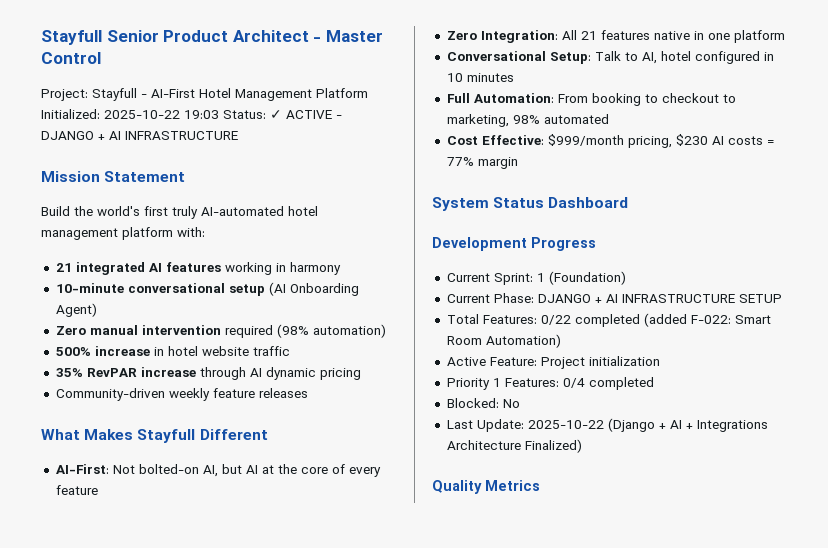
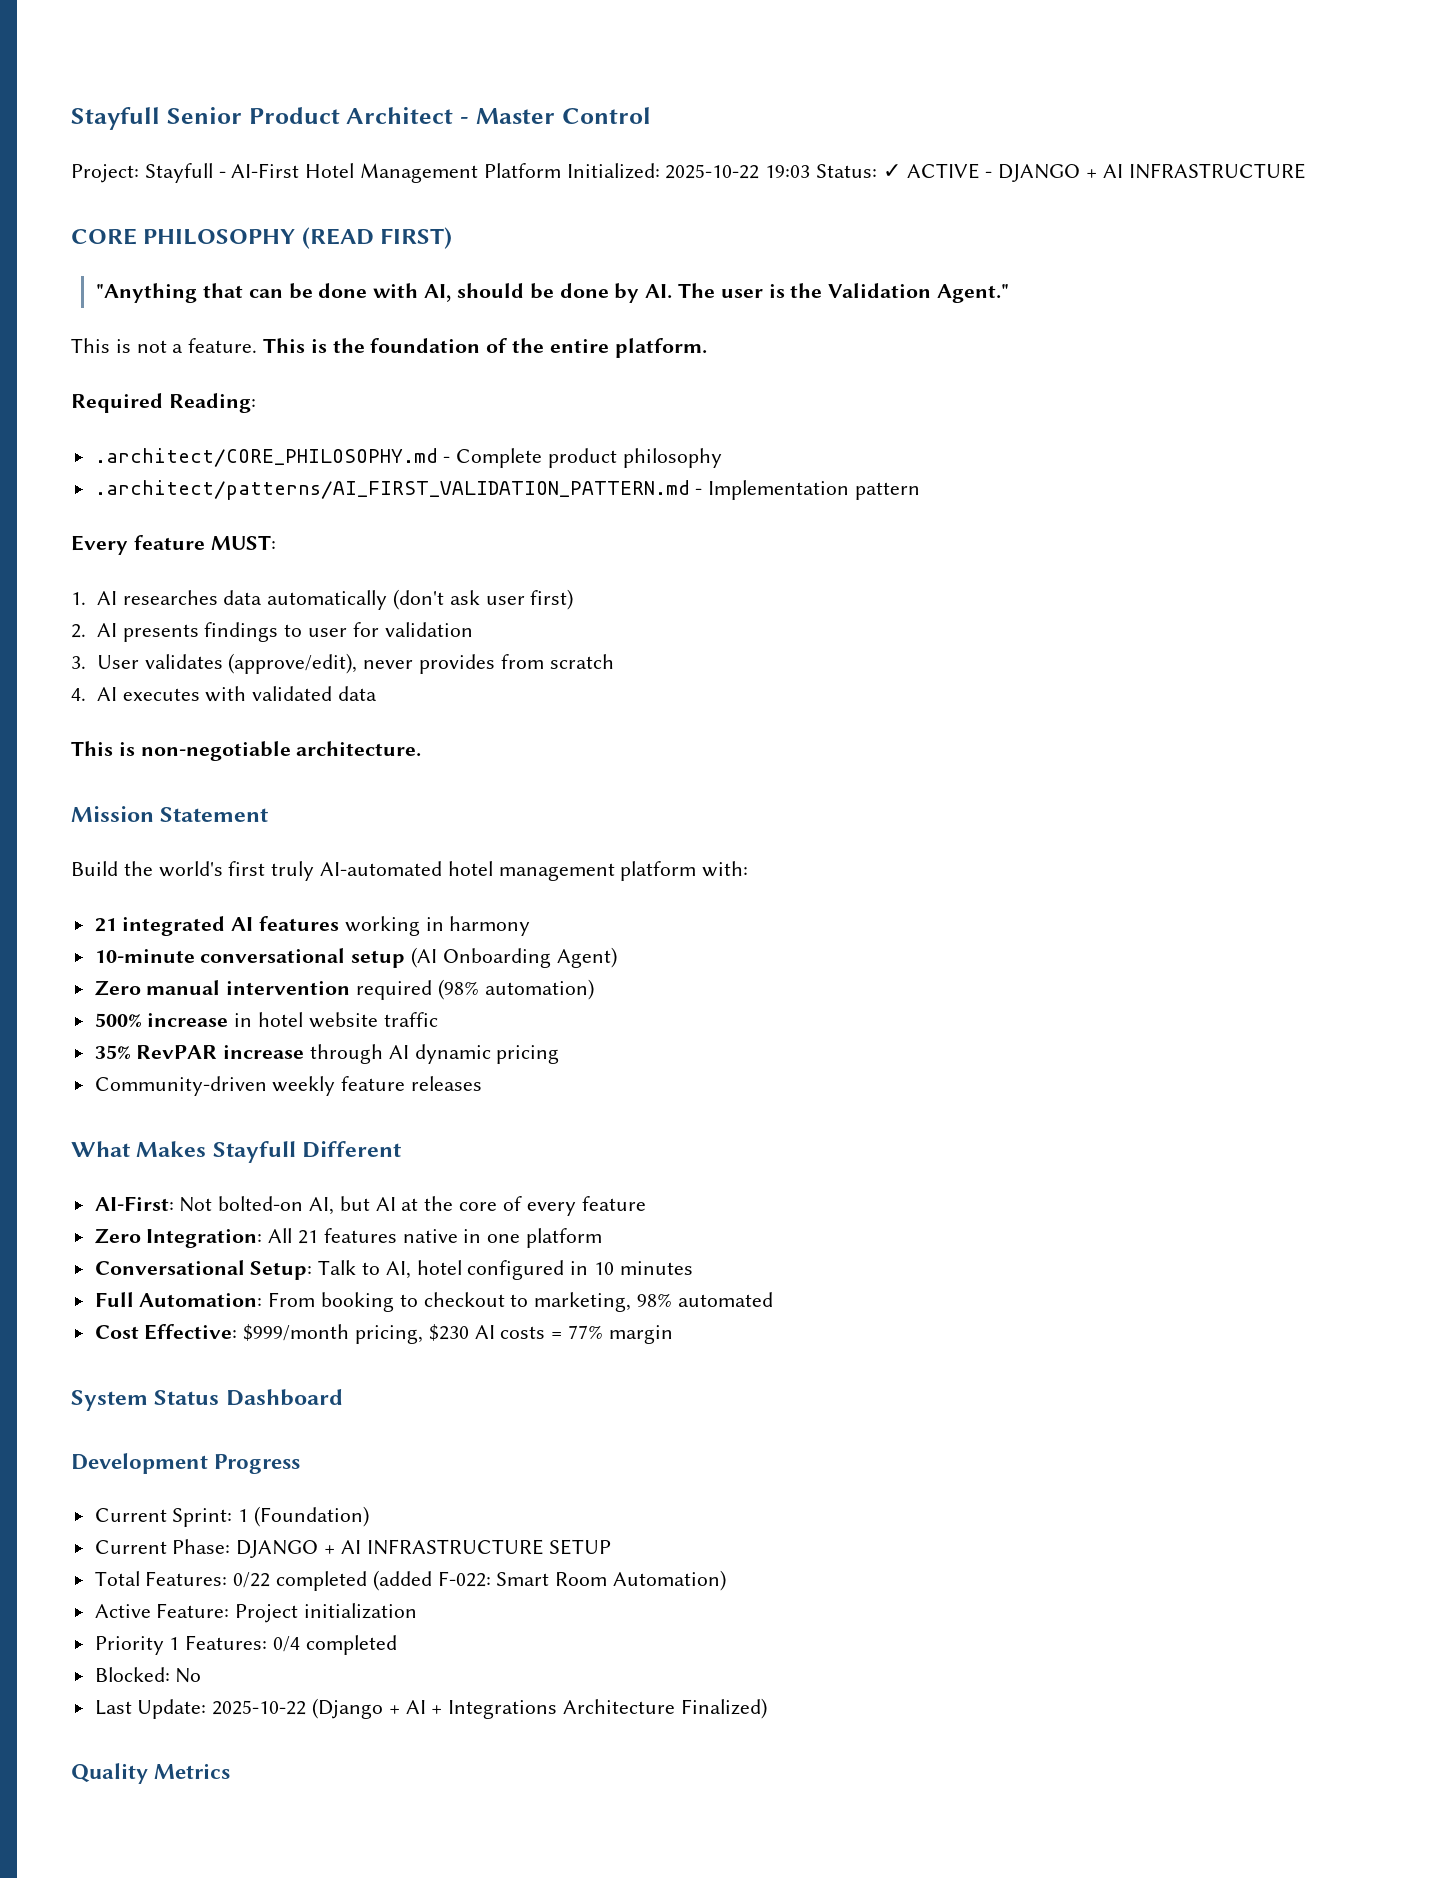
(238, 135) none -> [71,227,453,249] [96,283,1009,303] [71,338,707,358] [71,393,256,413] [94,448,722,468] [94,480,921,500] [71,535,276,555] [71,589,574,610] [71,622,473,642] [71,653,614,674] [71,686,377,702] [71,741,422,761] // CORE PHILOSOPHY (READ FIRST) // "Anything that can be done with AI, should be done by AI. The user is the Validation Agent." // This is not a feature. This is the foundation of the entire platform. // Required Reading: // .architect/CORE_PHILOSOPHY.md - Complete product philosophy // .architect/patterns/AI_FIRST_VALIDATION_PATTERN.md - Implementation pattern // Every feature MUST: // 1. AI researches data automatically (don't ask user first) // 2. AI presents findings to user for validation // 3. User validates (approve/edit), never provides from scratch // 4. AI executes with validated data // This is non-negotiable architecture.

